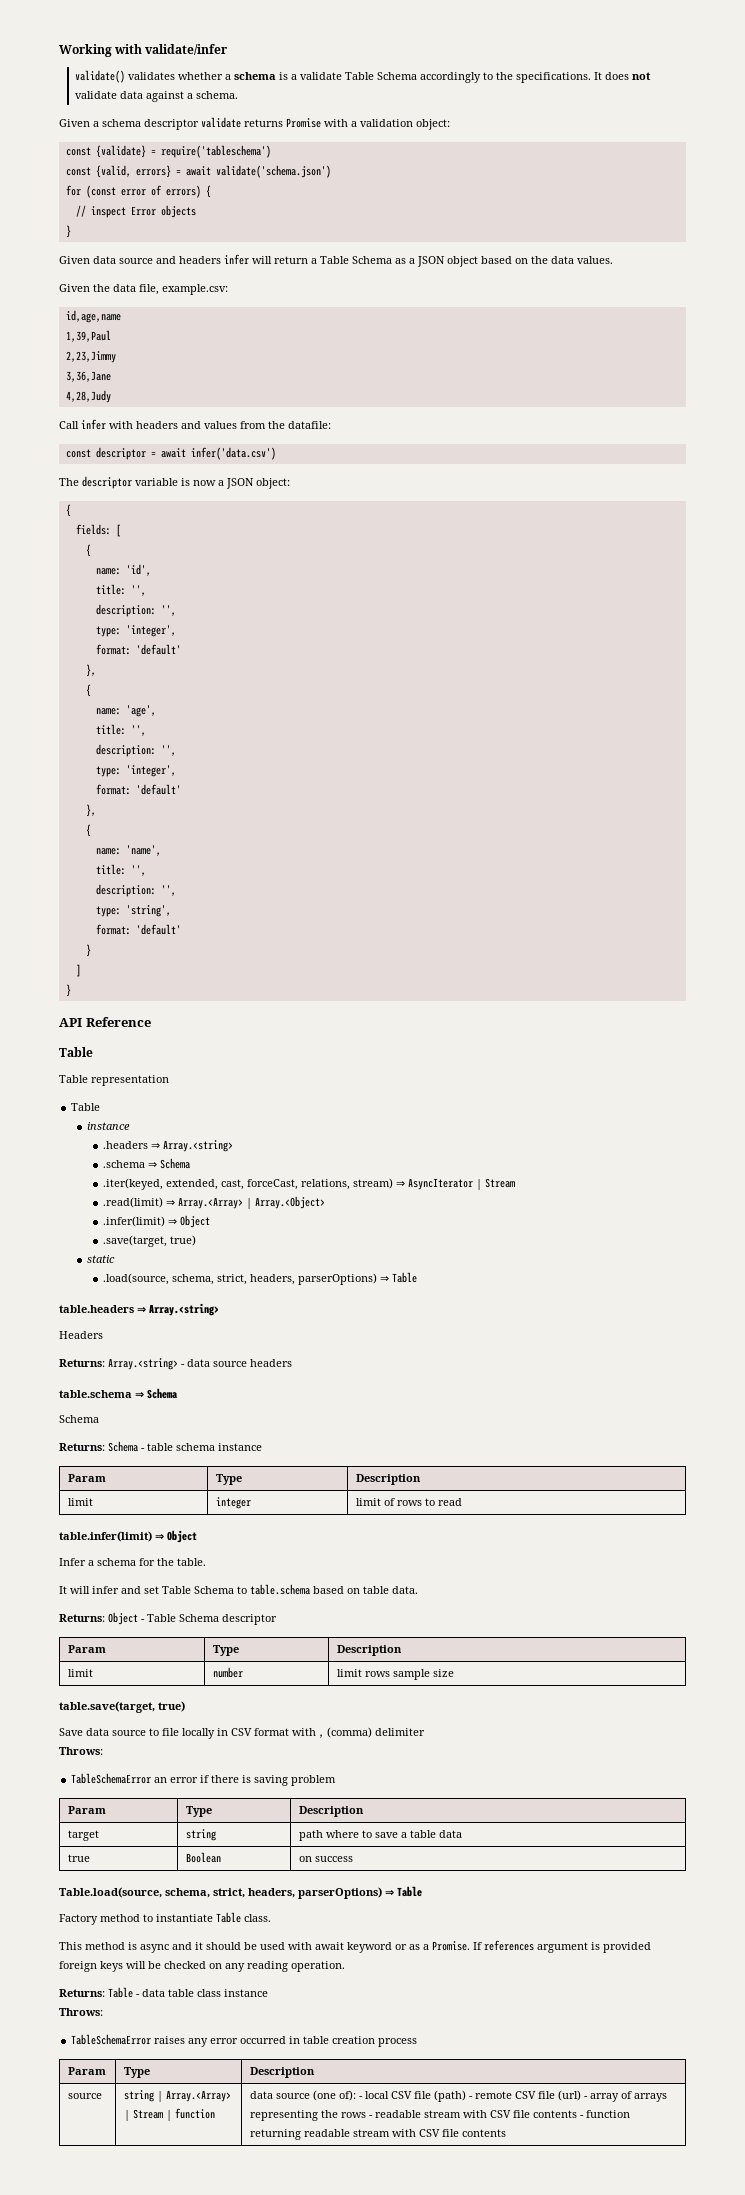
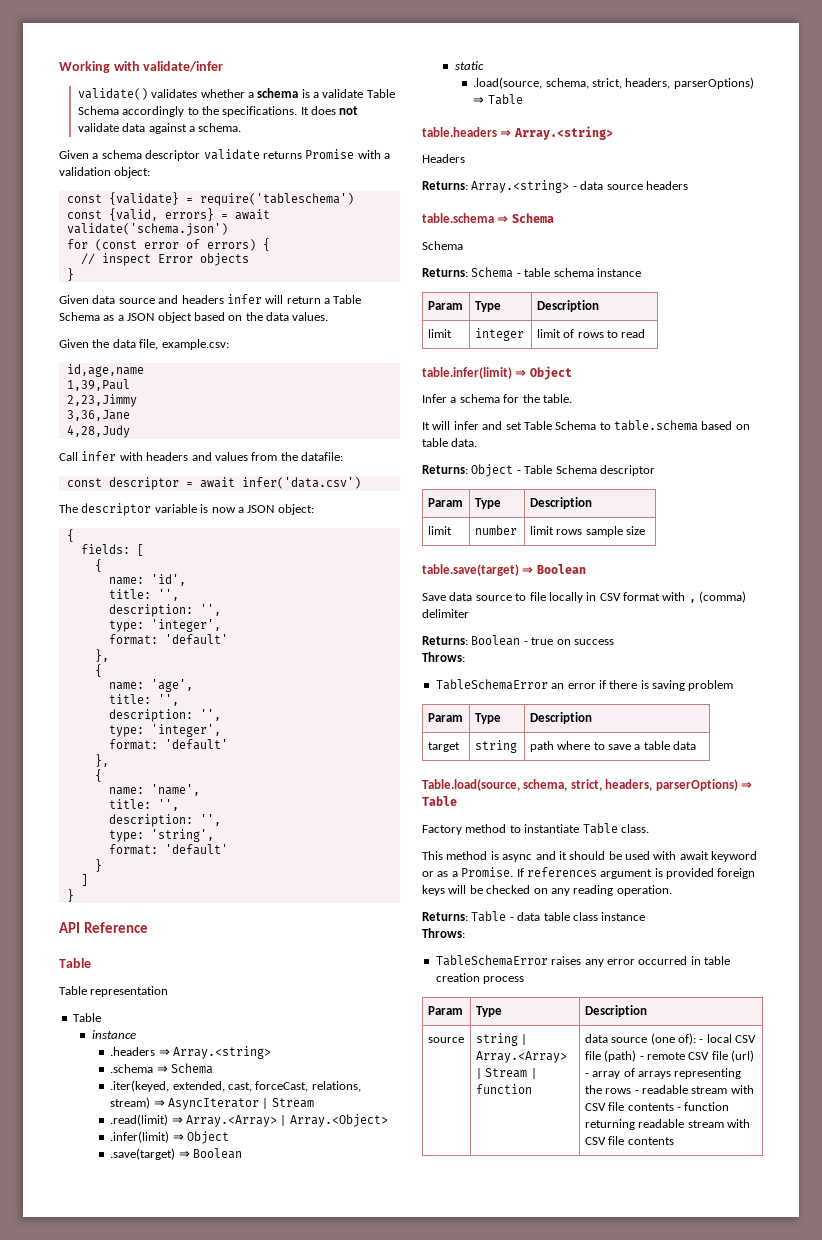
[103,1235,197,1247] .save(target, true) -> [110,1148,242,1160] .save(target) ⇒ Boolean
[59,1701,185,1713] table.save(target, true) -> [422,564,586,576] table.save(target) ⇒ Boolean
(425, 1732) none -> [422,635,614,646] // Returns: Boolean - true on success
[67,1854,90,1862] [185,1852,221,1863] [298,1856,353,1862] // true | Boolean | on success -> (697, 745) none

